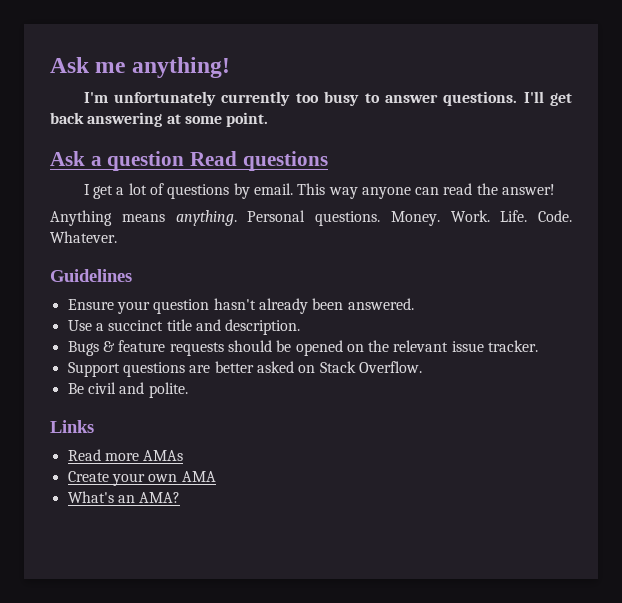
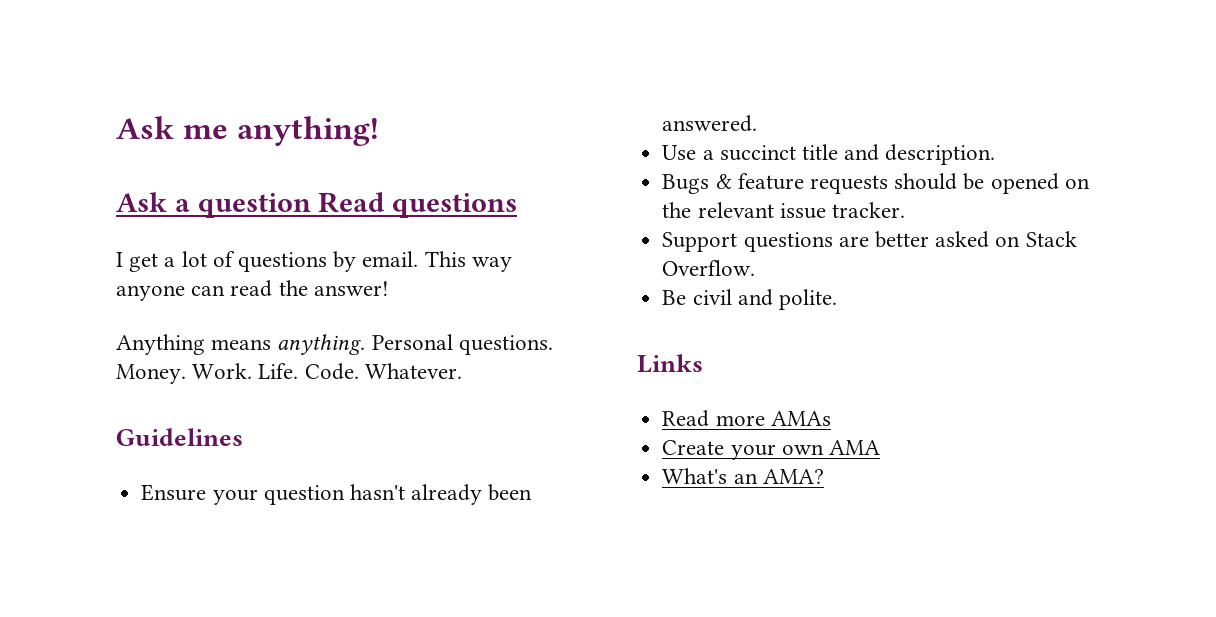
[83,91,573,106] [50,112,269,127] // I'm unfortunately currently too busy to answer questions. I'll get back answering at some point. -> (379, 131) none

